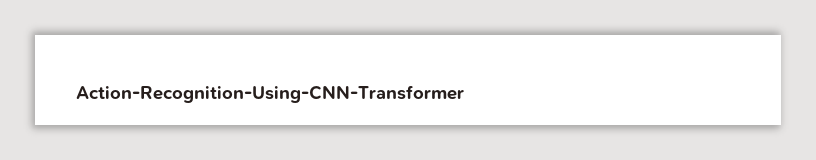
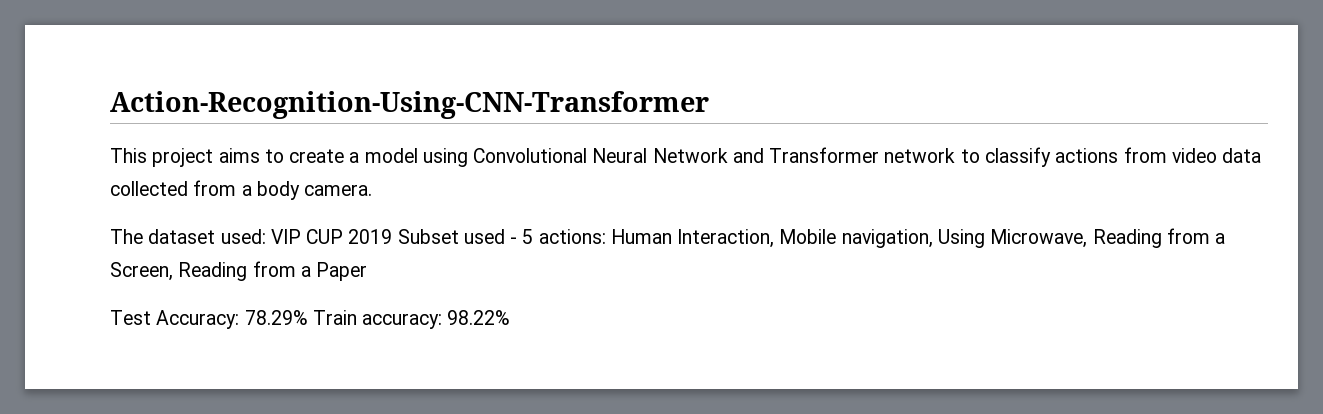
(464, 94) none -> [110,147,1262,167] [110,180,373,200] [110,228,1226,248] [110,261,368,281] [110,310,511,329] // This project aims to create a model using Convolutional Neural Network and Transformer network to classify actions from video data collected from a body camera. // The dataset used: VIP CUP 2019 Subset used - 5 actions: Human Interaction, Mobile navigation, Using Microwave, Reading from a Screen, Reading from a Paper // Test Accuracy: 78.29% Train accuracy: 98.22%

